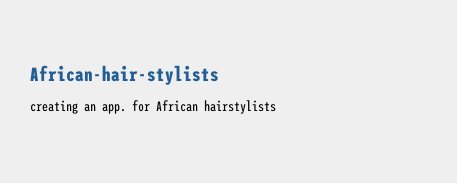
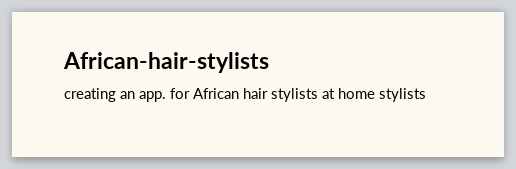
[204,100,276,114] hairstylists -> [243,88,426,102] hair stylists at home stylists

